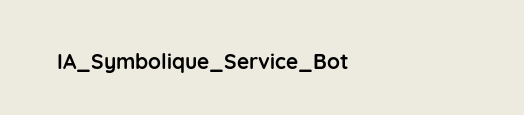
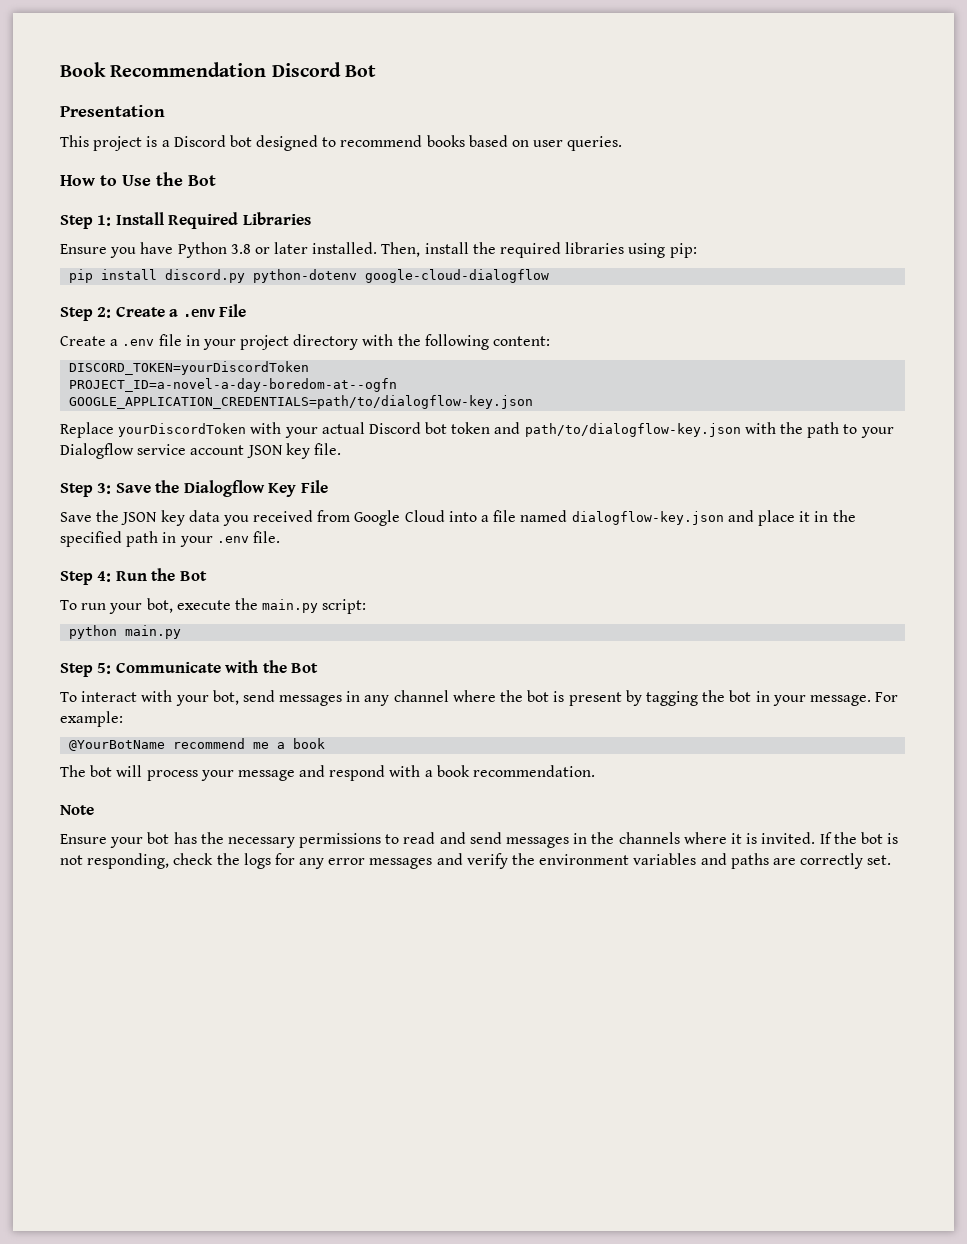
[57,53,349,73] IA_Symbolique_Service_Bot -> [60,62,376,77] [60,105,165,117] [60,135,623,151] [60,172,216,186] [60,212,311,229] [60,242,697,258] [69,269,550,283] [60,304,247,321] [60,334,551,350] [69,361,310,375] [69,378,398,392] [69,395,534,409] [60,422,894,438] [60,443,341,459] [60,480,328,497] [60,510,856,526] [60,531,280,547] [60,568,207,585] [60,598,367,614] [69,625,182,639] [60,660,319,677] [60,690,899,706] [60,711,123,727] [69,738,326,751] [60,765,596,781] [60,805,94,815] [60,832,899,848] [60,853,892,869] Book Recommendation Discord Bot // Presentation // This project is a Discord bot designed to recommend books based on user queries. // How to Use the Bot // Step 1: Install Required Libraries // Ensure you have Python 3.8 or later installed. Then, install the required libraries using pip: // pip install discord.py python-dotenv google-cloud-dialogflow // Step 2: Create a .env File // Create a .env file in your project directory with the following content: // DISCORD_TOKEN=yourDiscordToken // PROJECT_ID=a-novel-a-day-boredom-at--ogfn // GOOGLE_APPLICATION_CREDENTIALS=path/to/dialogflow-key.json // Replace yourDiscordToken with your actual Discord bot token and path/to/dialogflow-key.json with the path to your Dialogflow service account JSON key file. // Step 3: Save the Dialogflow Key File // Save the JSON key data you received from Google Cloud into a file named dialogflow-key.json and place it in the specified path in your .env file. // Step 4: Run the Bot // To run your bot, execute the main.py script: // python main.py // Step 5: Communicate with the Bot // To interact with your bot, send messages in any channel where the bot is present by tagging the bot in your message. For example: // @YourBotName recommend me a book // The bot will process your message and respond with a book recommendation. // Note // Ensure your bot has the necessary permissions to read and send messages in the channels where it is invited. If the bot is not responding, check the logs for any error messages and verify the environment variables and paths are correctly set.

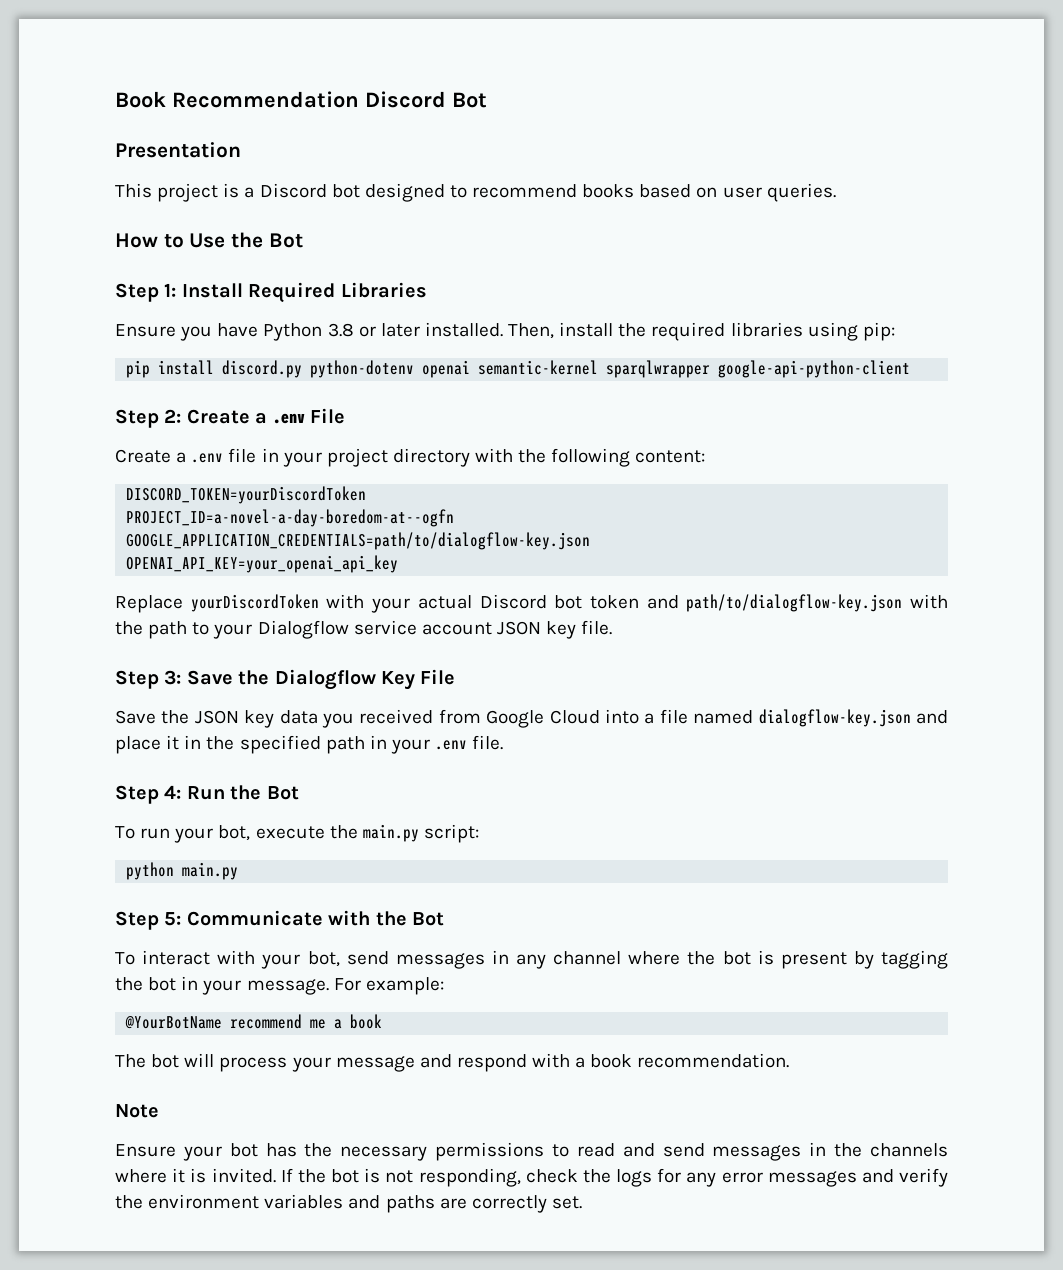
[365,269,550,283] google-cloud-dialogflow -> [422,360,911,378] openai semantic-kernel sparqlwrapper google-api-python-client
(534, 402) none -> [126,555,399,573] // OPENAI_API_KEY=your_openai_api_key

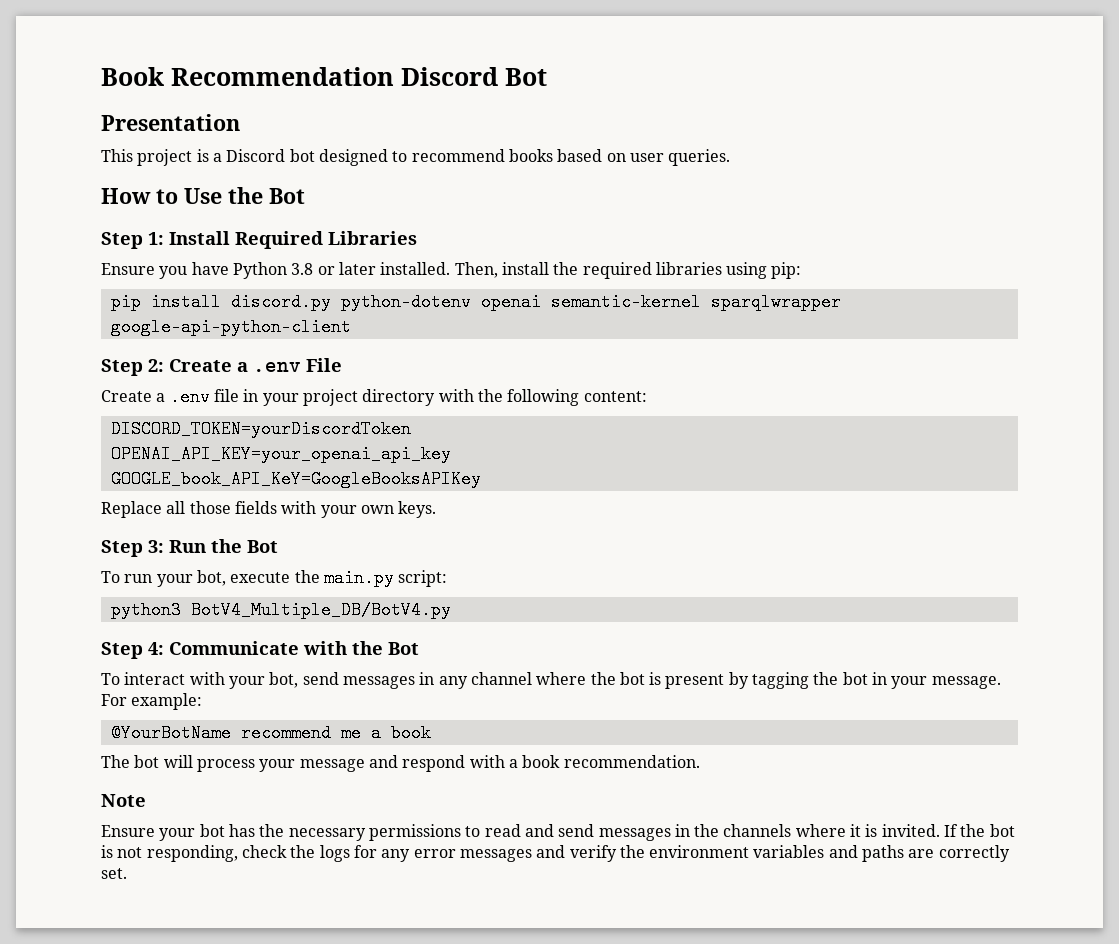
[126,509,455,527] [126,532,591,550] // PROJECT_ID=a-novel-a-day-boredom-at--ogfn // GOOGLE_APPLICATION_CREDENTIALS=path/to/dialogflow-key.json -> (411, 429) none
(399, 564) none -> [110,470,481,488] // GOOGLE_book_API_KeY=GoogleBooksAPIKey
[190,594,949,613] [115,620,613,639] [115,669,456,690] [115,709,948,728] [115,735,504,754] [115,785,182,804] yourDiscordToken with your actual Discord bot token and path/to/dialogflow-key.json with the path to your Dialogflow service account JSON key file. // Step 3: Save the Dialogflow Key File // Save the JSON key data you received from Google Cloud into a file named dialogflow-key.json and place it in the specified path in your .env file. // Step 4: -> [166,501,437,518] [101,540,164,557] all those fields with your own keys. // Step 3:
[126,862,239,880] [115,911,182,930] python main.py // Step 5: -> [110,601,451,619] [101,642,164,659] python3 BotV4_Multiple_DB/BotV4.py // Step 4:

